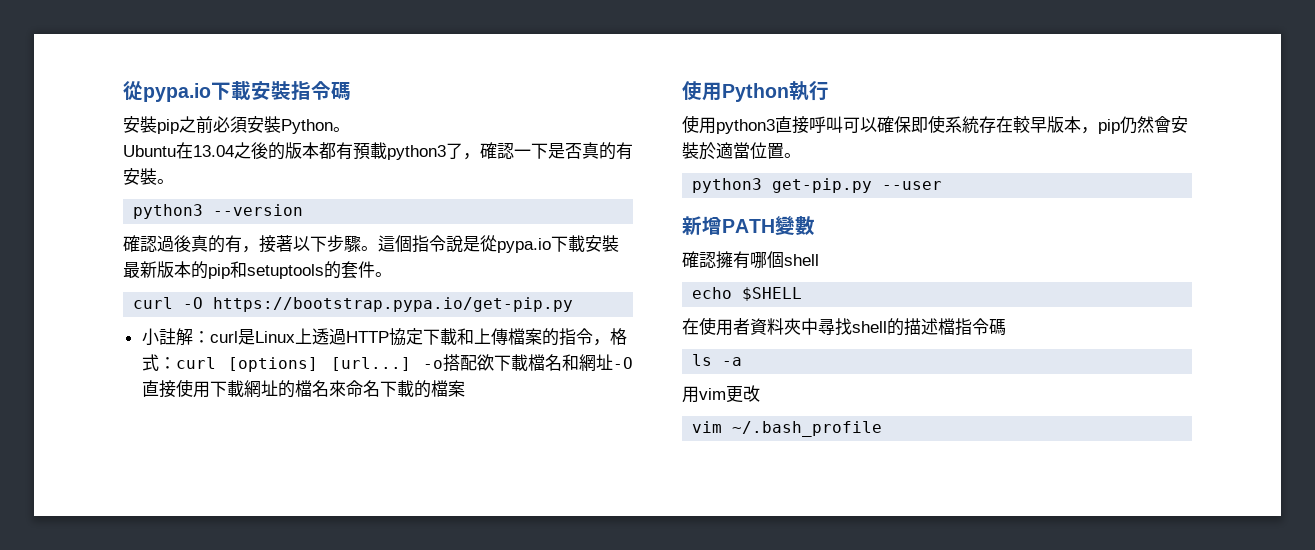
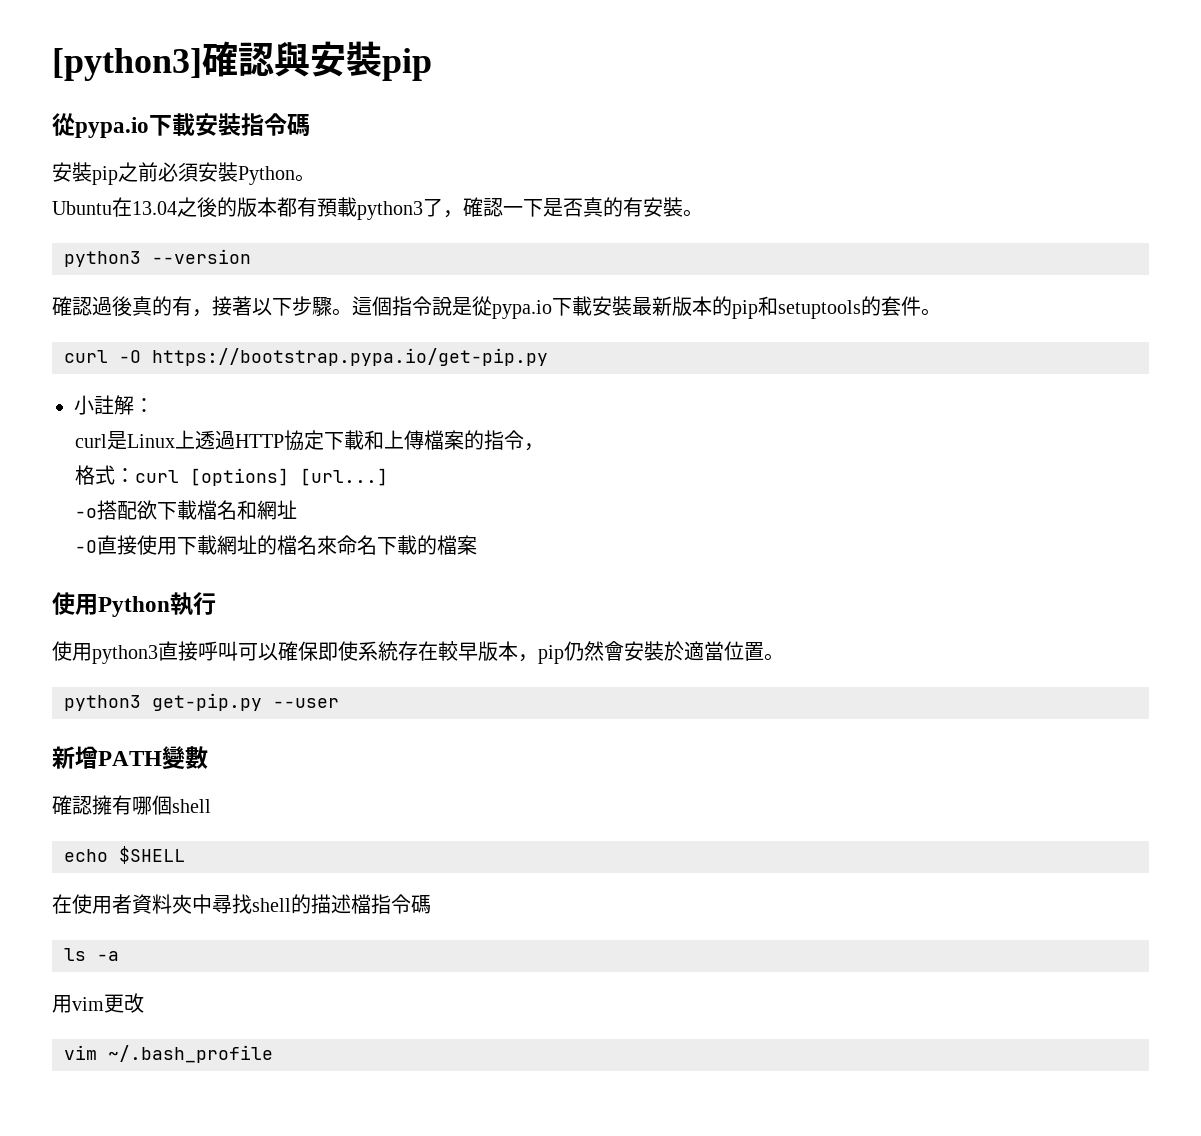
(123, 90) none -> [52,41,432,81] [python3]確認與安裝pip //
(210, 337) none -> (154, 405) //
(610, 342) none -> (545, 447) //
(411, 364) none -> (389, 477) //
(613, 362) none -> (298, 509) //

